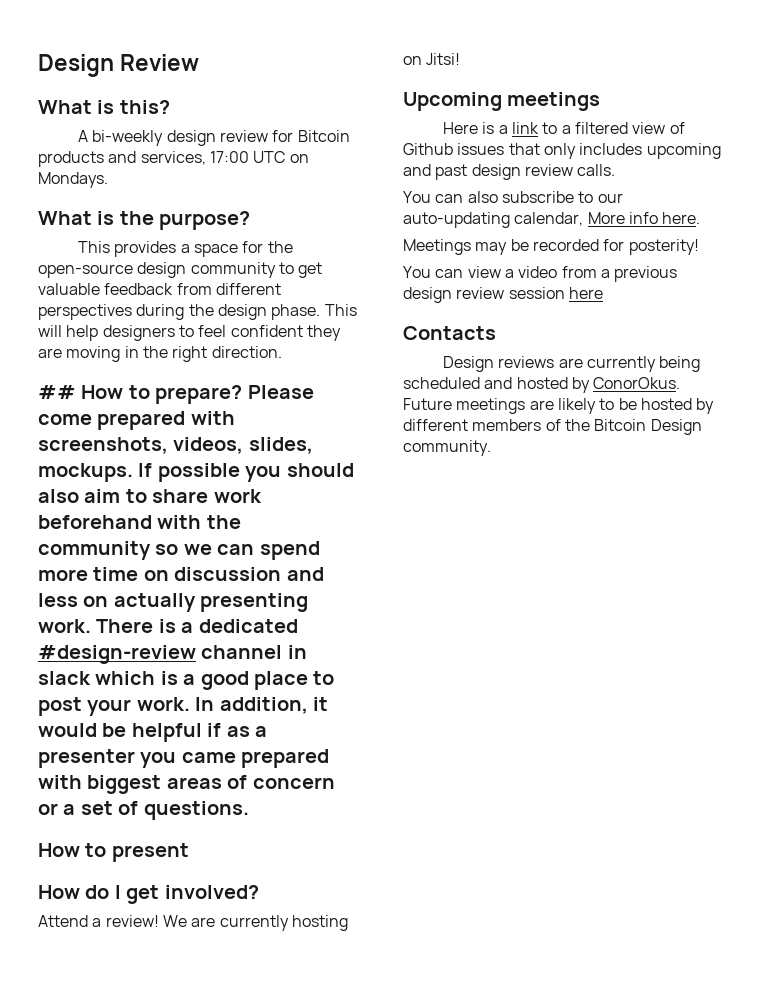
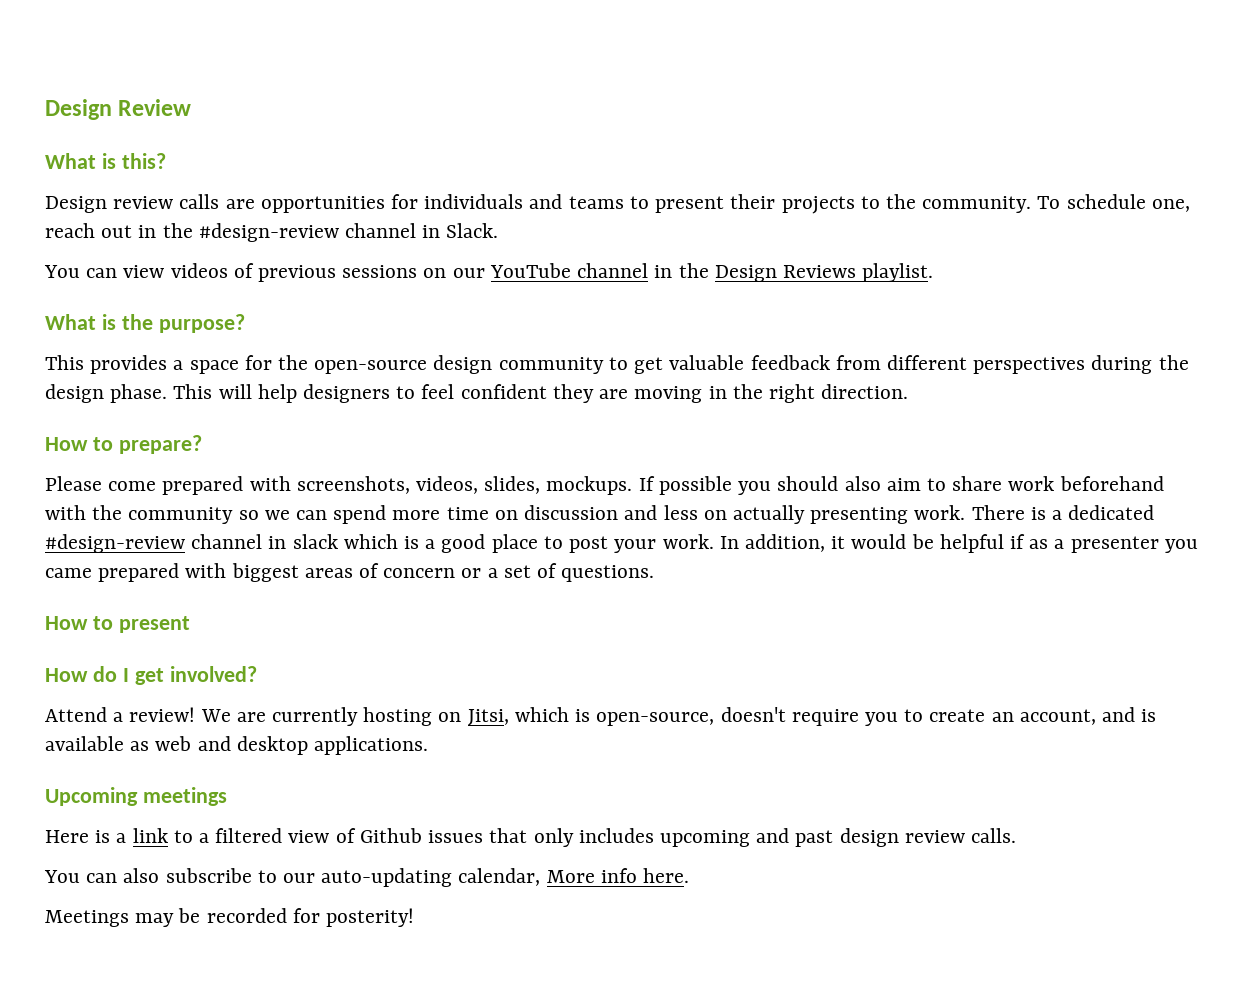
[78,130,350,146] [38,151,309,167] [38,172,108,188] A bi-weekly design review for Bitcoin products and services, 17:00 UTC on Mondays. -> [45,194,1190,214] [45,223,499,242] [44,263,934,282] Design review calls are opportunities for individuals and teams to present their projects to the community. To schedule one, reach out in the #design-review channel in Slack. // You can view videos of previous sessions on our YouTube channel in the Design Reviews playlist.
[38,385,76,399] ## -> (909, 391) none
(243, 394) none -> (202, 444) //
[426,53,461,65] Jitsi! -> [467,707,1157,726] [45,736,429,755] Jitsi, which is open-source, doesn't require you to create an account, and is available as web and desktop applications.
[403,266,678,282] [403,287,603,303] [403,326,496,340] [443,356,701,372] [403,377,681,393] [403,398,715,414] [403,419,702,435] [403,440,491,456] // You can view a video from a previous design review session here // Contacts // Design reviews are currently being scheduled and hosted by ConorOkus. Future meetings are likely to be hosted by different members of the Bitcoin Design community. -> (415, 917) none

